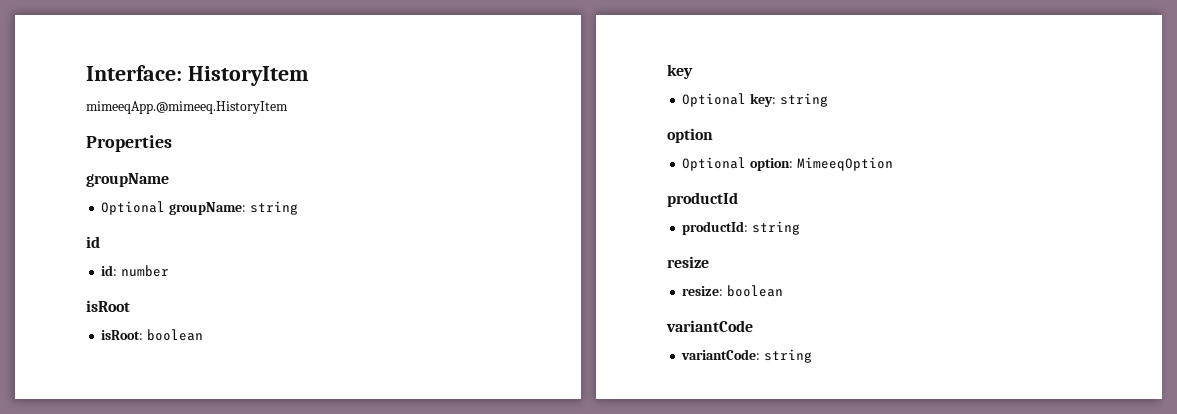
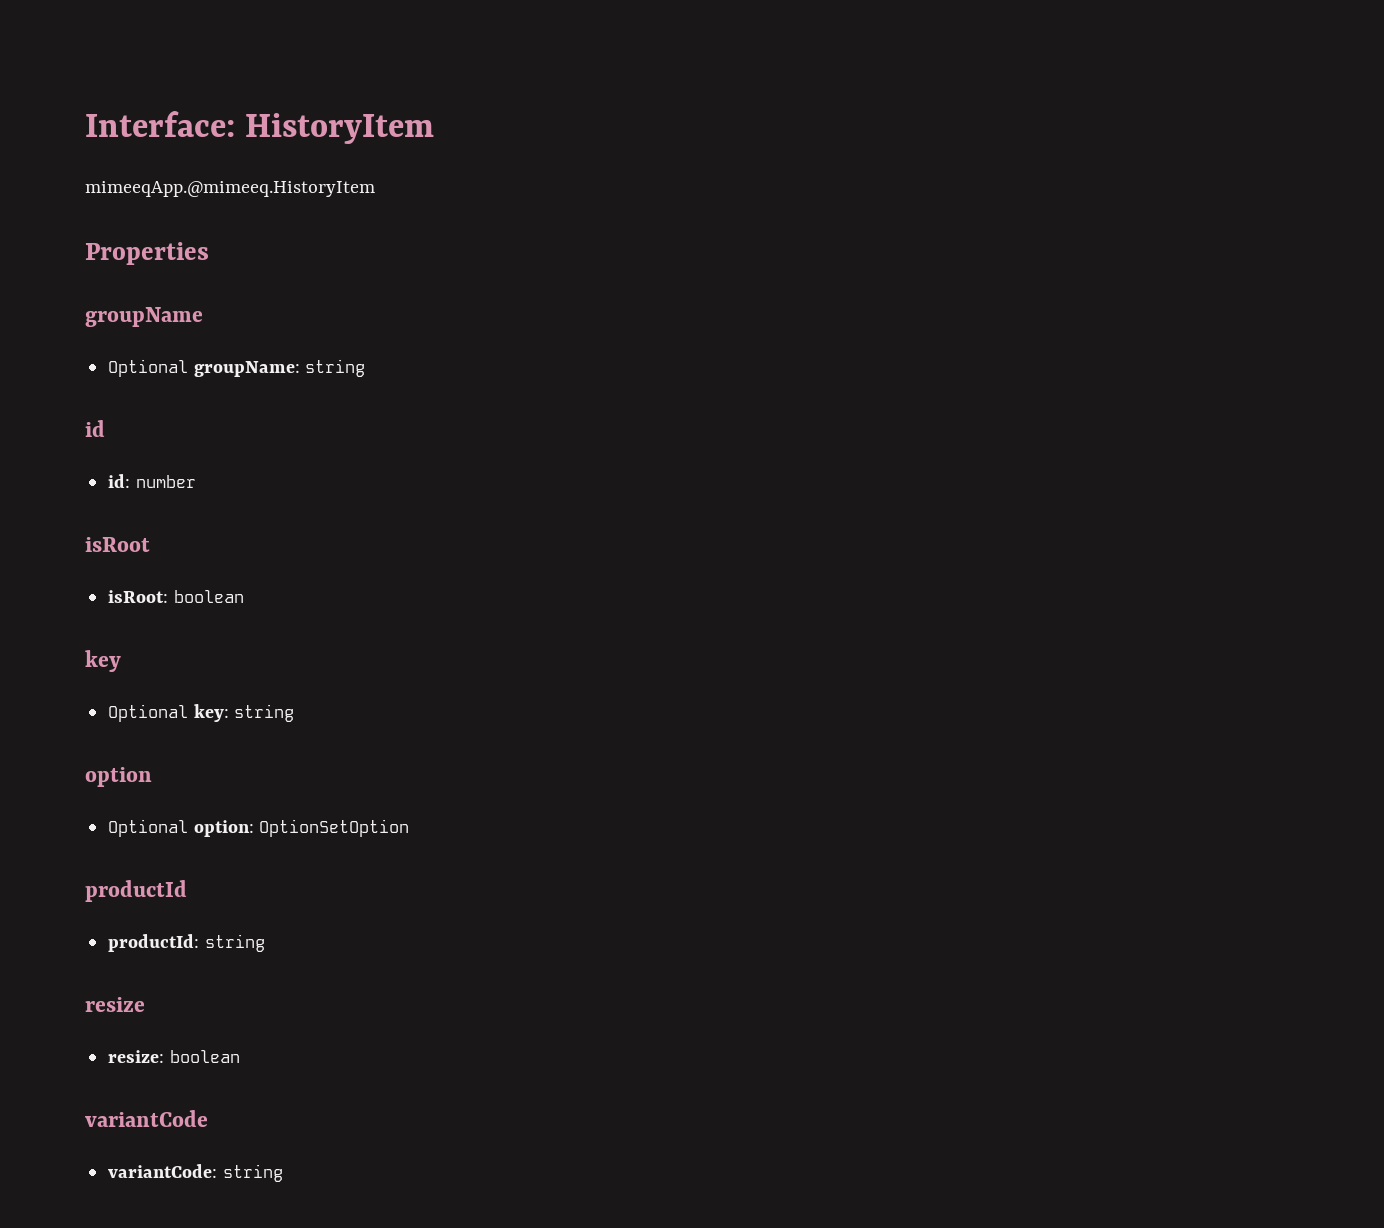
[796,157,893,171] MimeeqOption -> [259,819,410,837] OptionSetOption

